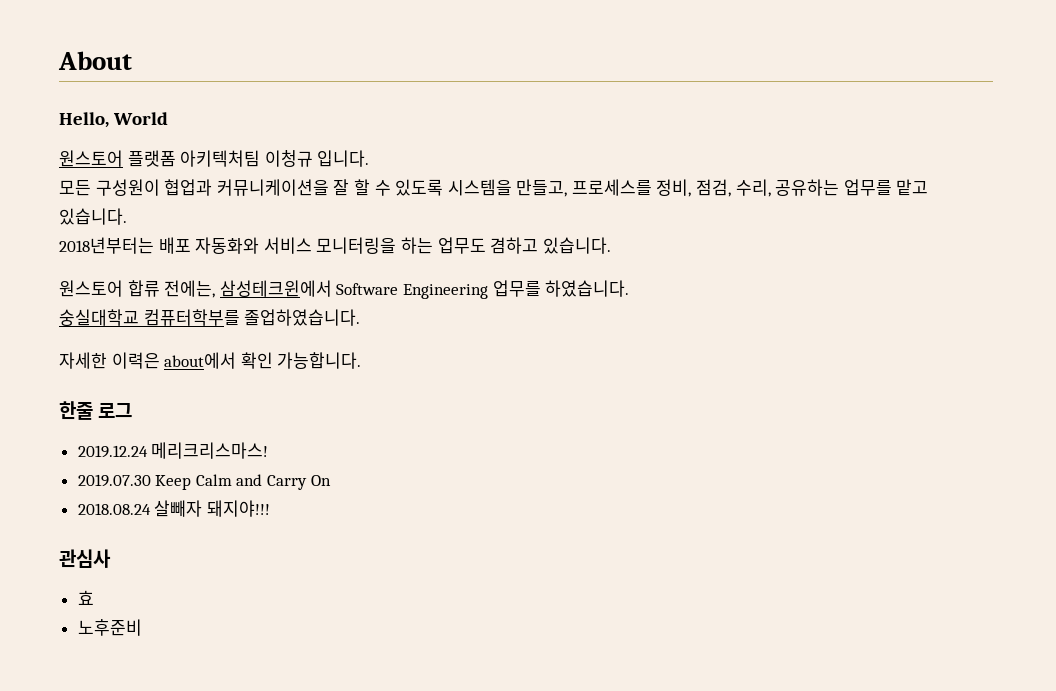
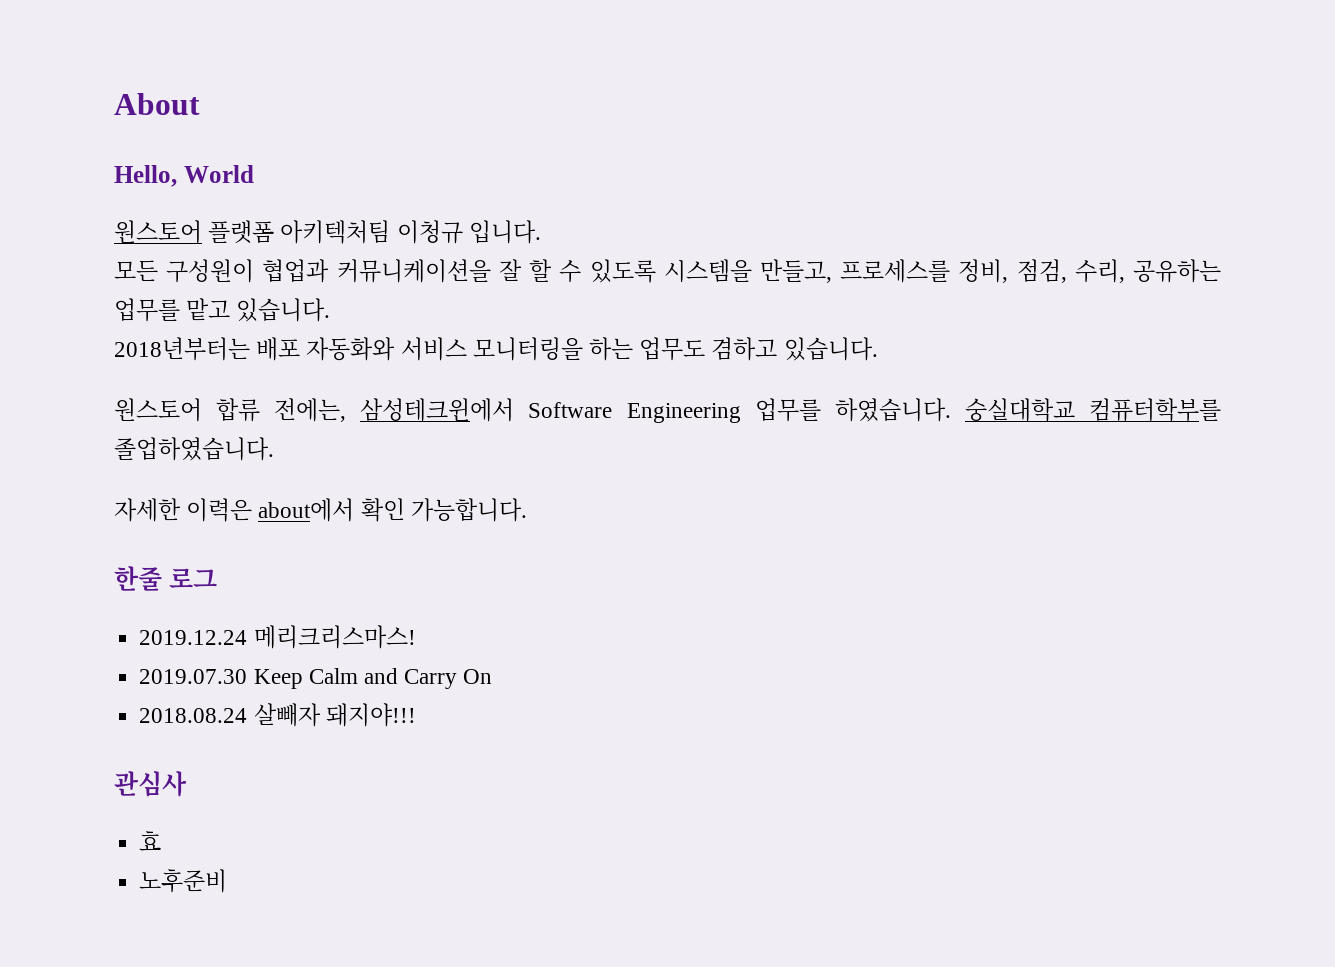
(630, 288) // -> (951, 410) none

